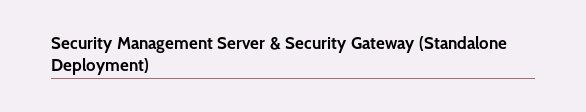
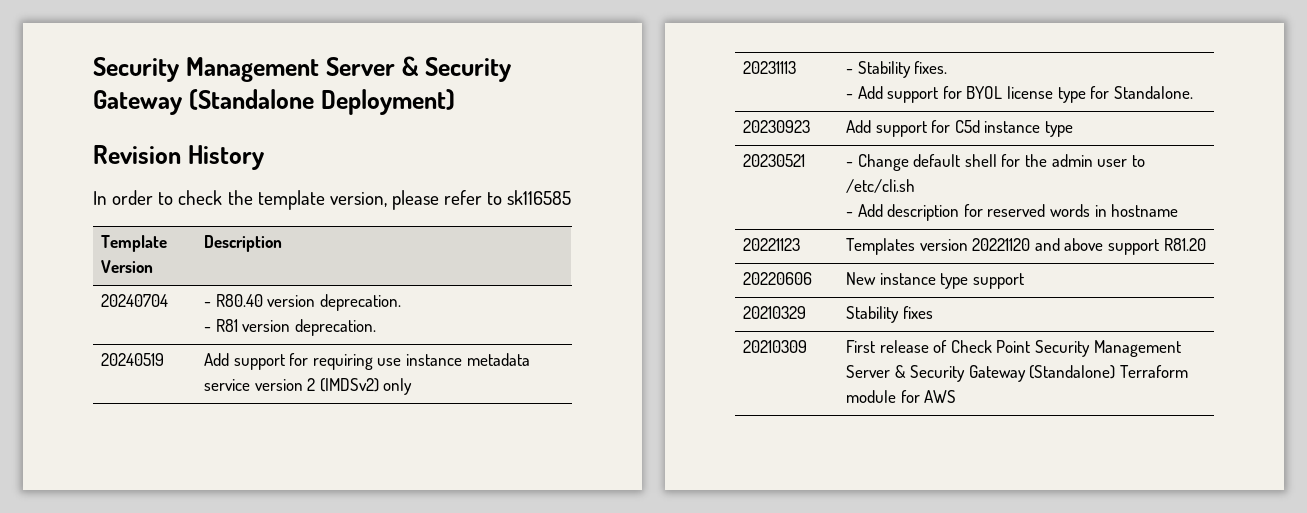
(149, 66) none -> [93,145,264,170] [93,190,572,210] [101,235,168,252] [101,260,154,273] [204,235,283,252] [101,294,169,307] [204,294,401,311] [204,319,376,336] [101,353,165,366] [204,353,530,370] [204,378,413,395] [743,61,797,74] [846,61,948,78] [846,86,1193,103] [743,120,811,133] [846,120,1074,137] [743,154,806,167] [846,154,1145,171] [846,179,916,193] [846,204,1179,221] [743,238,801,251] [846,238,1206,255] [743,272,813,285] [846,272,1024,289] [743,306,807,319] [846,306,933,323] [743,340,808,353] [846,340,1181,357] [846,365,1189,382] [846,390,957,403] // Revision History // In order to check the template version, please refer to sk116585 // Template Version | Description // 20240704 | - R80.40 version deprecation. // - R81 version deprecation. // 20240519 | Add support for requiring use instance metadata service version 2 (IMDSv2) only // 20231113 | - Stability fixes. // - Add support for BYOL license type for Standalone. // 20230923 | Add support for C5d instance type // 20230521 | - Change default shell for the admin user to /etc/cli.sh // - Add description for reserved words in hostname // 20221123 | Templates version 20221120 and above support R81.20 // 20220606 | New instance type support // 20210329 | Stability fixes // 20210309 | First release of Check Point Security Management Server & Security Gateway (Standalone) Terraform module for AWS

